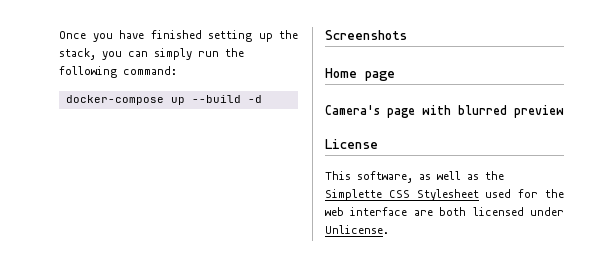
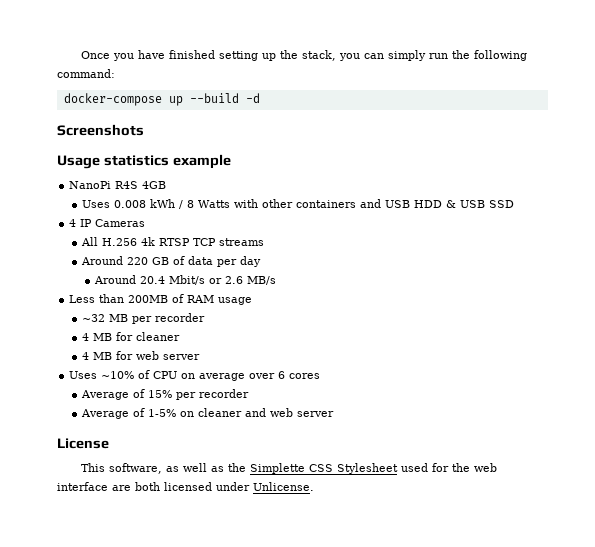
[325,68,395,81] [325,105,564,118] Home page // Camera's page with blurred preview -> [57,154,231,169] [69,181,167,189] [81,199,514,209] [69,219,146,227] [80,237,264,246] [80,256,261,267] [93,275,276,285] [69,294,253,305] [81,313,205,324] [81,332,180,341] [81,351,200,360] [69,370,321,381] [80,389,249,400] [80,408,334,419] Usage statistics example // NanoPi R4S 4GB // Uses 0.008 kWh / 8 Watts with other containers and USB HDD & USB SSD // 4 IP Cameras // All H.256 4k RTSP TCP streams // Around 220 GB of data per day // Around 20.4 Mbit/s or 2.6 MB/s // Less than 200MB of RAM usage // ~32 MB per recorder // 4 MB for cleaner // 4 MB for web server // Uses ~10% of CPU on average over 6 cores // Average of 15% per recorder // Average of 1-5% on cleaner and web server

